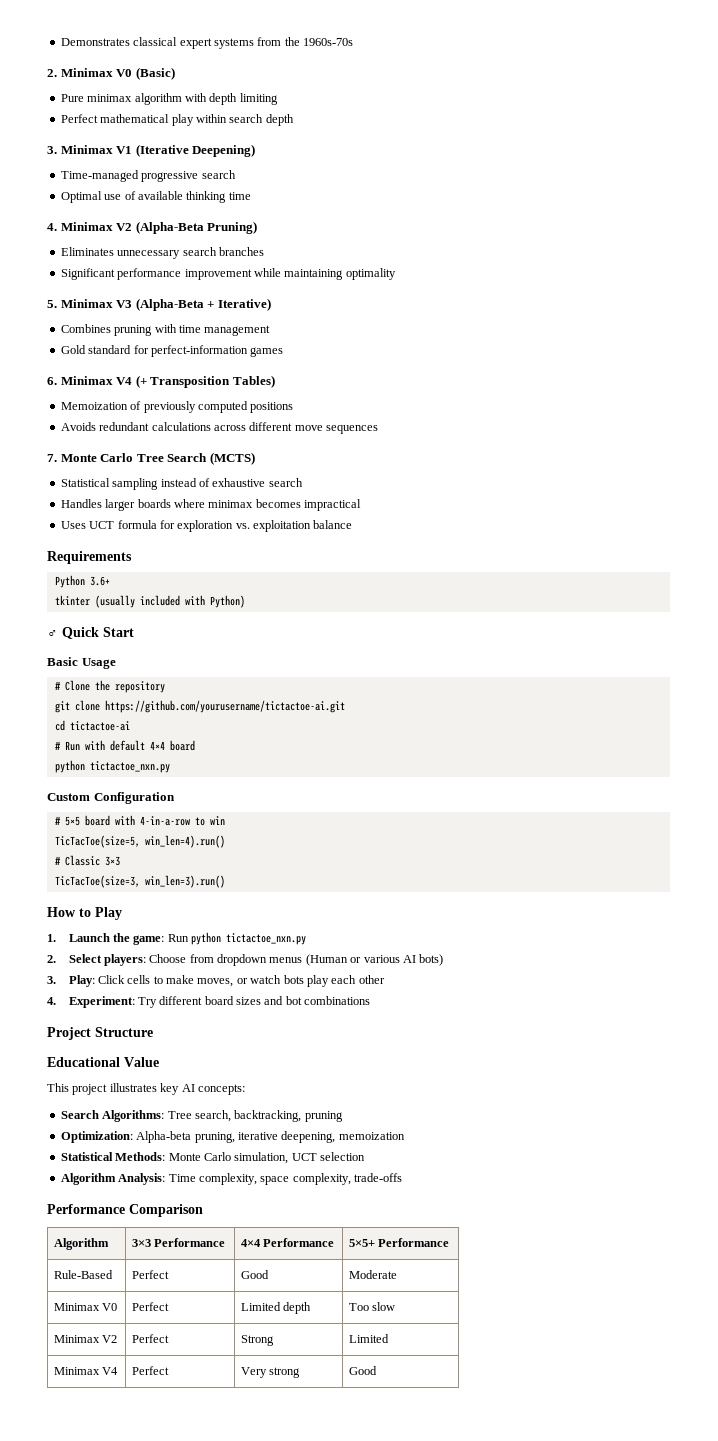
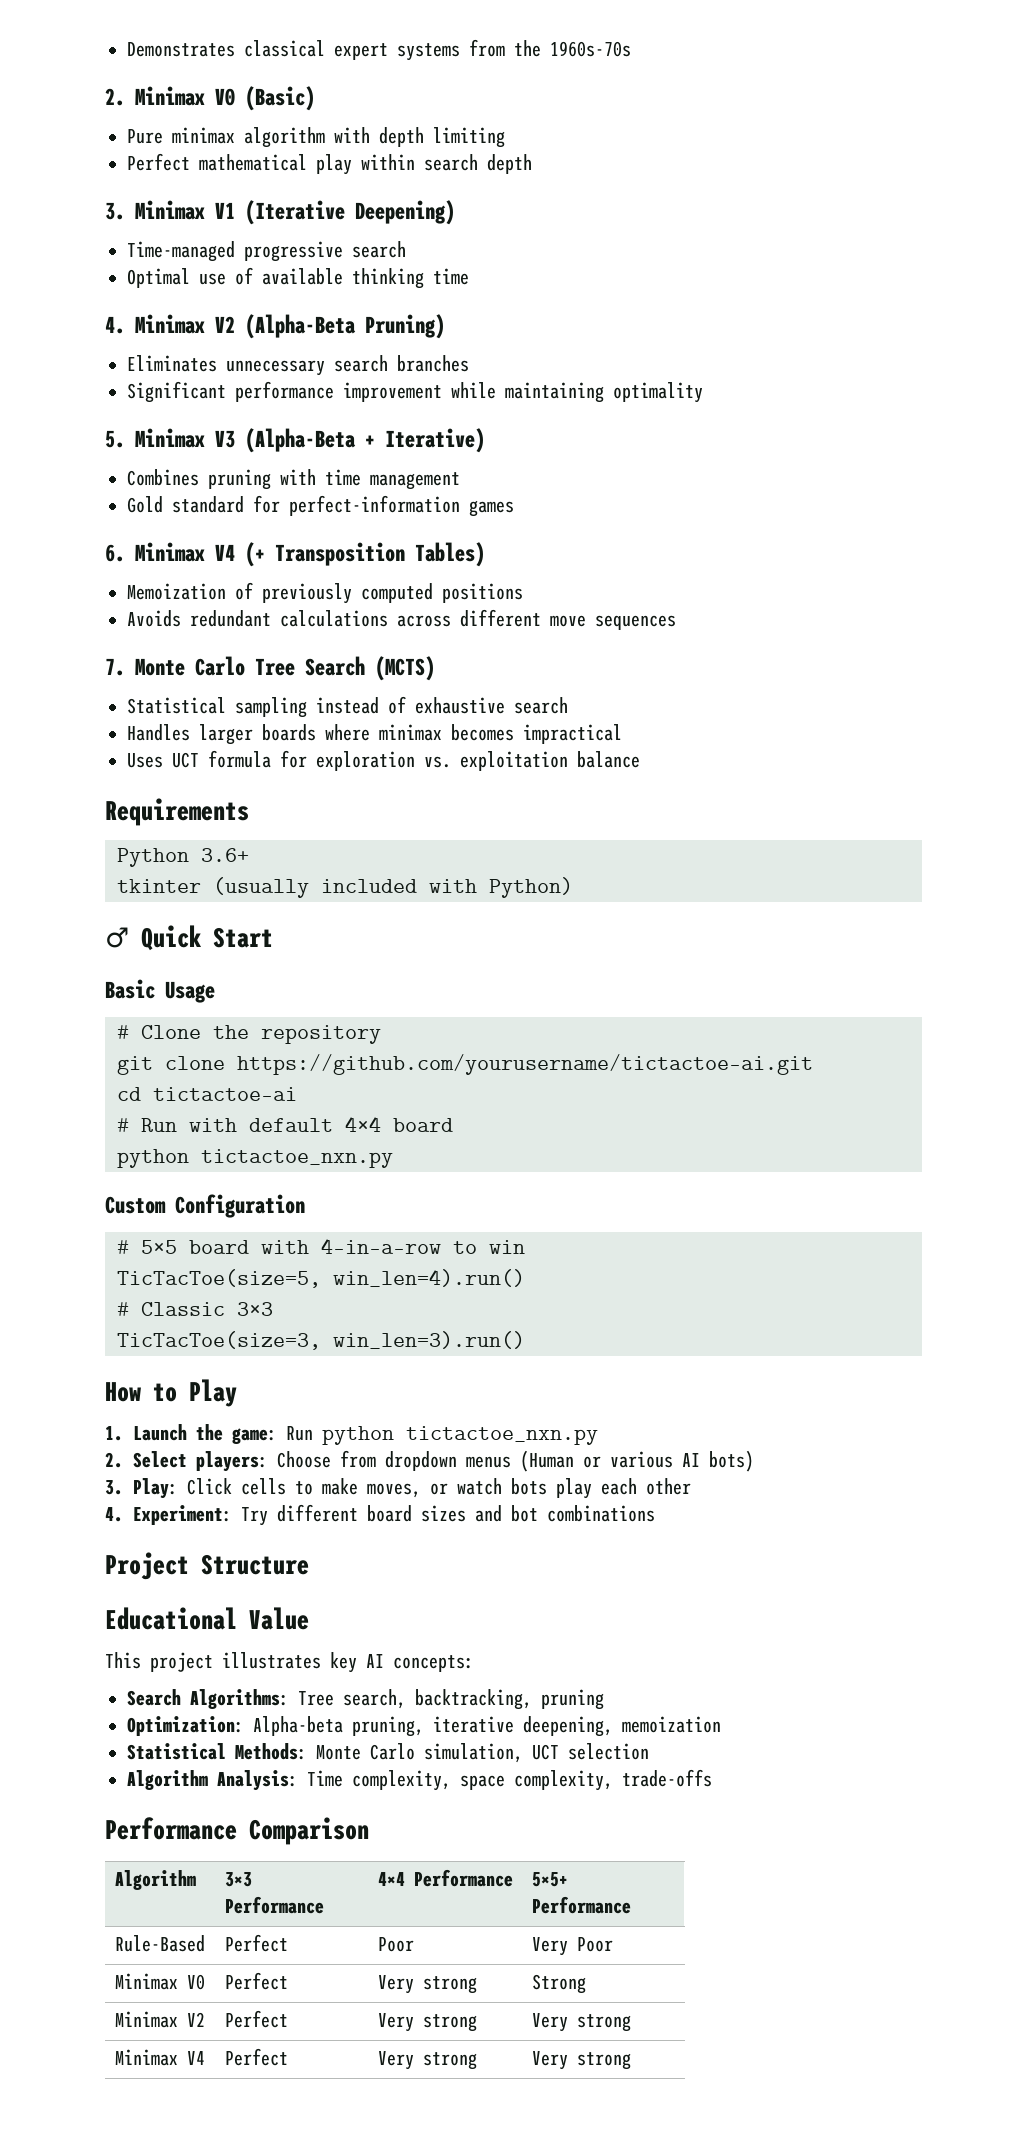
[240,1270,269,1279] [348,1270,397,1279] Good | Moderate -> [377,1937,414,1952] [531,1937,613,1956] Poor | Very Poor
[240,1302,312,1314] [348,1302,396,1311] Limited depth | Too slow -> [377,1975,477,1994] [531,1974,586,1994] Very strong | Strong
[240,1335,274,1346] [348,1334,389,1343] Strong | Limited -> [377,2013,477,2032] [531,2013,631,2032] Very strong | Very strong
[348,1366,377,1375] Good -> [531,2051,631,2070] Very strong

